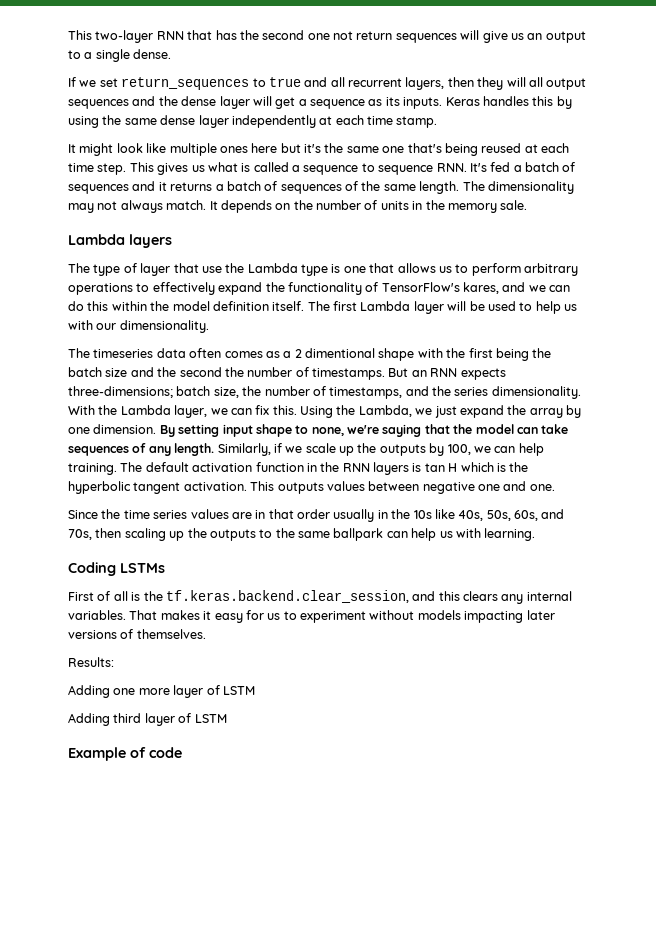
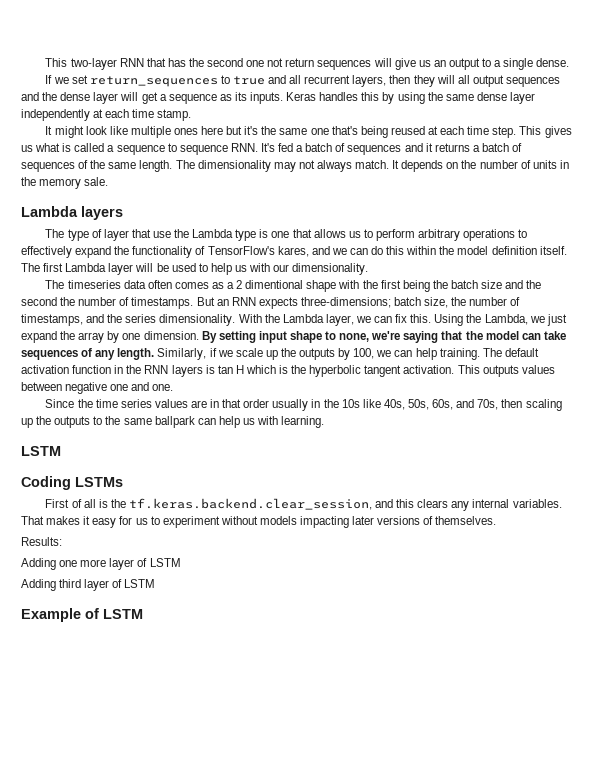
(536, 534) none -> [21,446,61,456] // LSTM
[149,747,182,758] code -> [103,609,143,619] LSTM

